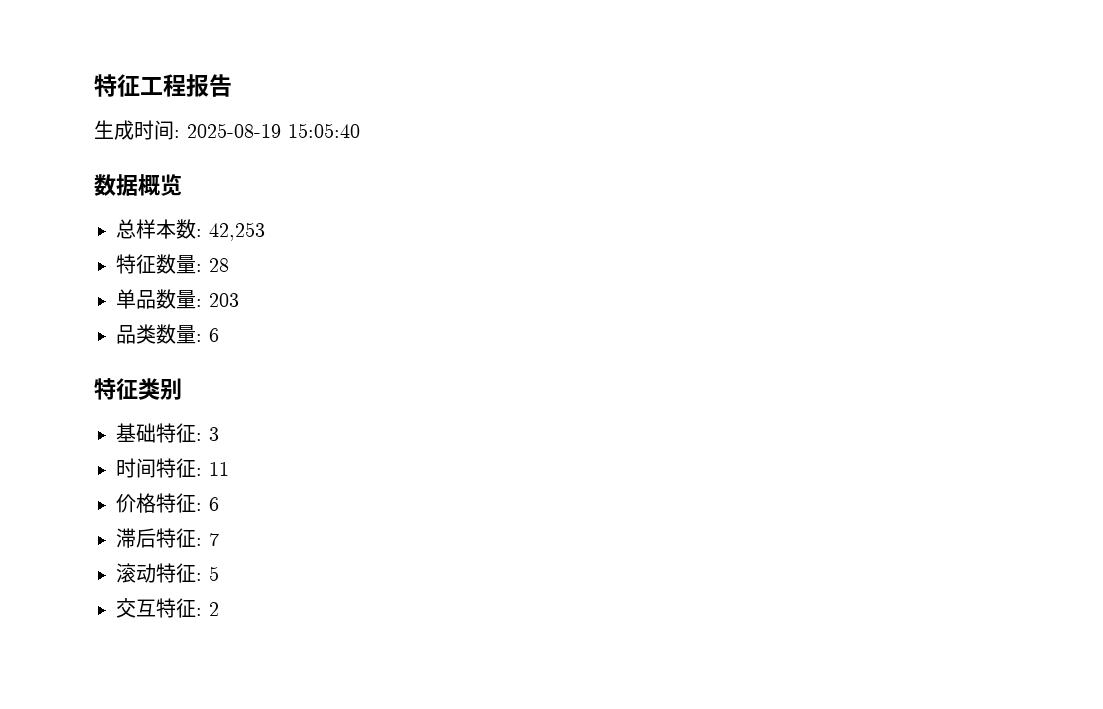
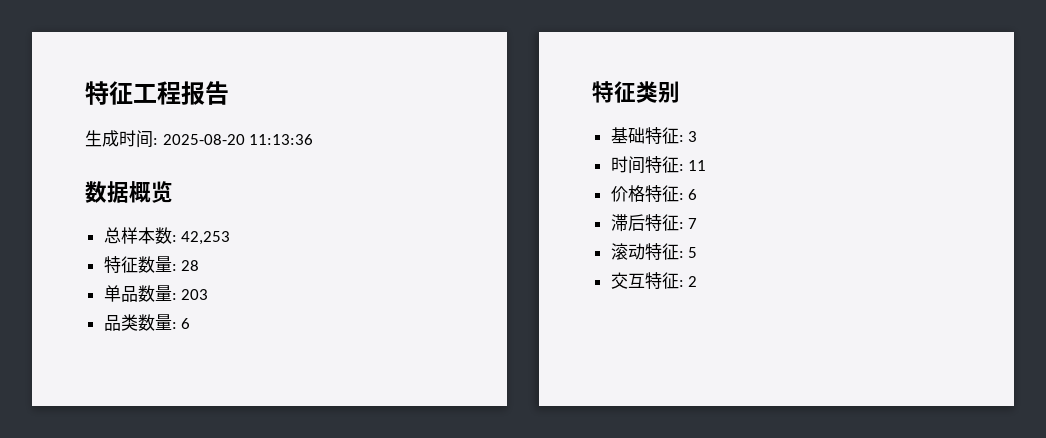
[187,123,360,138] 2025-08-19 15:05:40 -> [162,134,314,145] 2025-08-20 11:13:36

